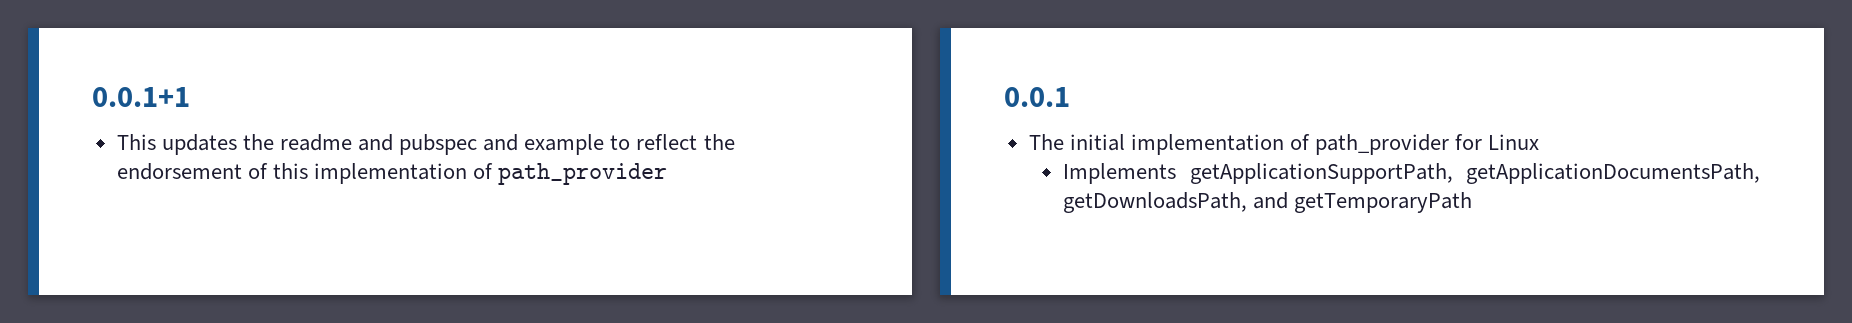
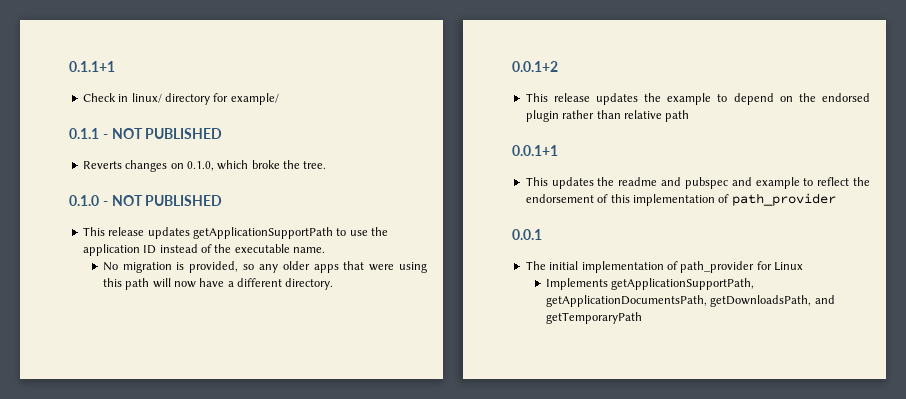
(92, 97) none -> [69,61,115,72] [82,93,279,105] [69,128,223,139] [82,160,327,172] [69,195,223,206] [82,227,388,239] [82,244,325,256] [102,261,427,273] [102,278,334,290] [512,61,558,72] [525,93,870,105] [525,110,690,122] 0.1.1+1 // Check in linux/ directory for example/ // 0.1.1 - NOT PUBLISHED // Reverts changes on 0.1.0, which broke the tree. // 0.1.0 - NOT PUBLISHED // This release updates getApplicationSupportPath to use the application ID instead of the executable name. // No migration is provided, so any older apps that were using this path will now have a different directory. // 0.0.1+2 // This release updates the example to depend on the endorsed plugin rather than relative path //

